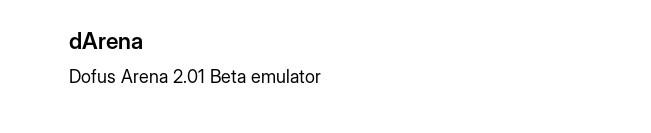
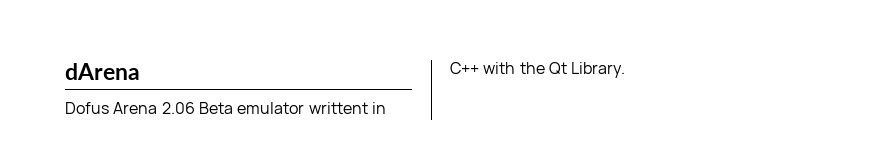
[173,69,205,83] 2.01 -> [161,102,195,114] 2.06
(321, 76) none -> [308,102,386,114] [450,62,626,78] writtent in C++ with the Qt Library.

